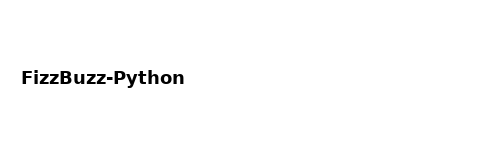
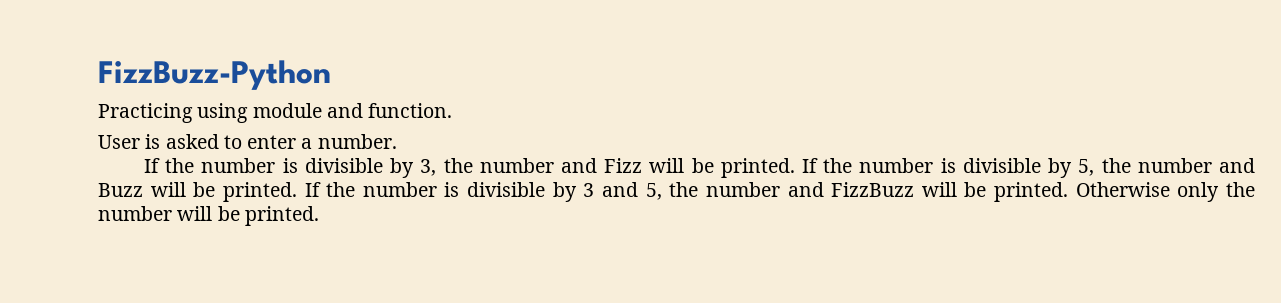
(185, 79) none -> [98,103,453,123] [98,134,397,149] [143,158,1255,178] [98,182,1255,202] [98,206,319,226] // Practicing using module and function. // User is asked to enter a number. // If the number is divisible by 3, the number and Fizz will be printed. If the number is divisible by 5, the number and Buzz will be printed. If the number is divisible by 3 and 5, the number and FizzBuzz will be printed. Otherwise only the number will be printed.

